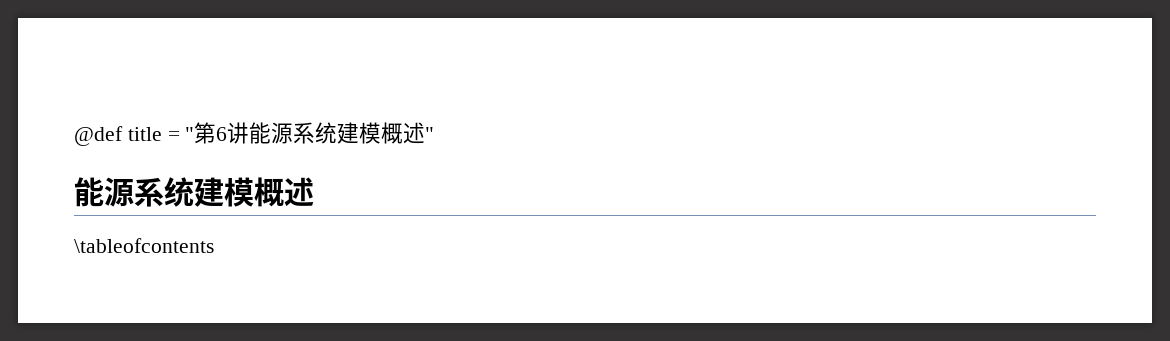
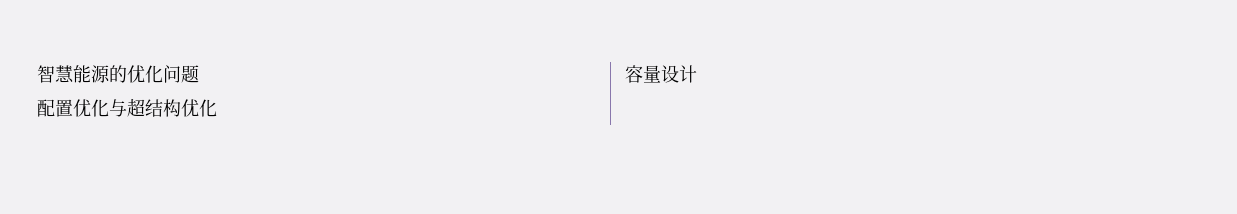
[74,122,435,146] [74,177,314,207] [74,238,214,253] @def title = "第6讲能源系统建模概述" // 能源系统建模概述 // \tableofcontents -> [37,65,199,83] [37,98,217,117] [625,65,697,83] 智慧能源的优化问题 // 配置优化与超结构优化 // 容量设计

